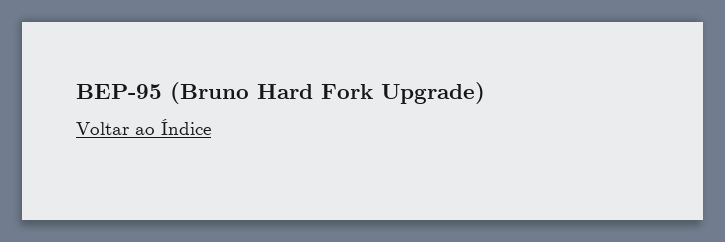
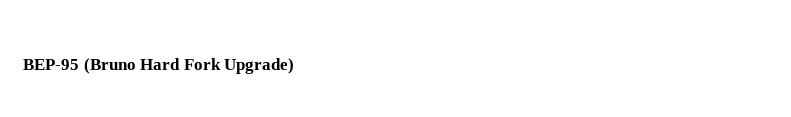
[76,119,211,135] // Voltar ao Índice -> (295, 66) none

